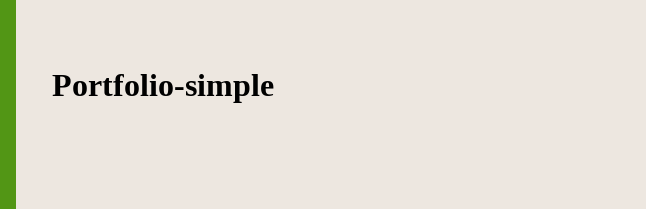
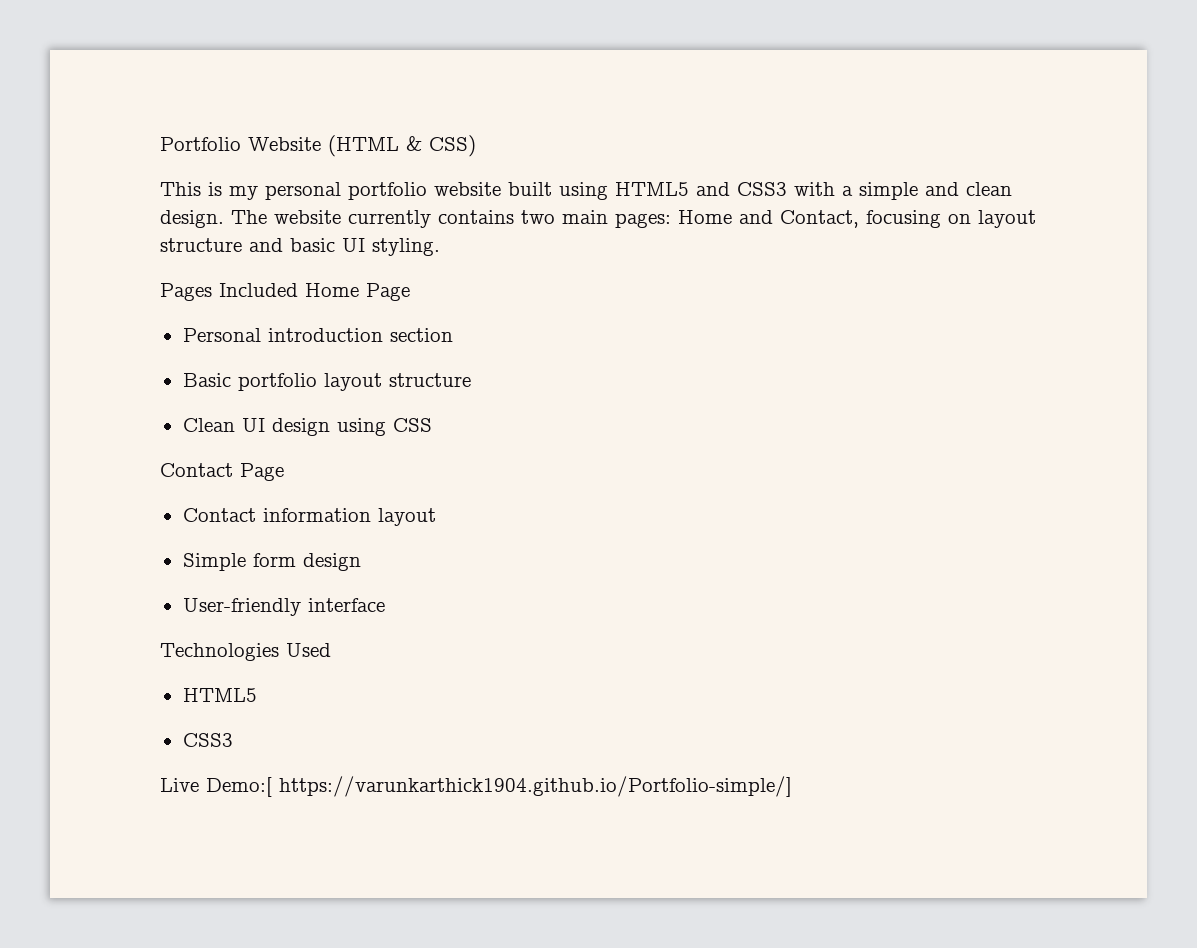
[52,74,274,103] Portfolio-simple -> [160,135,476,157] [160,182,1012,200] [160,210,1036,228] [160,238,440,256] [160,283,410,301] [182,328,453,342] [182,373,471,391] [182,418,432,436] [160,463,284,481] [182,508,436,526] [182,553,361,571] [182,598,385,616] [160,643,331,661] [182,688,257,702] [182,733,233,747] [160,776,792,797] Portfolio Website (HTML & CSS) // This is my personal portfolio website built using HTML5 and CSS3 with a simple and clean design. The website currently contains two main pages: Home and Contact, focusing on layout structure and basic UI styling. // Pages Included Home Page // Personal introduction section // Basic portfolio layout structure // Clean UI design using CSS // Contact Page // Contact information layout // Simple form design // User-friendly interface // Technologies Used // HTML5 // CSS3 // Live Demo:[ https://varunkarthick1904.github.io/Portfolio-simple/]

